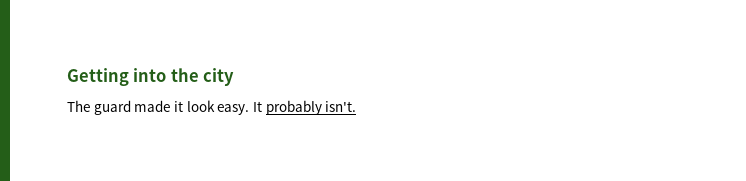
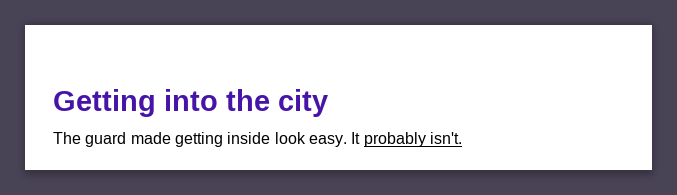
[173,101,183,112] it -> [174,132,271,147] getting inside

